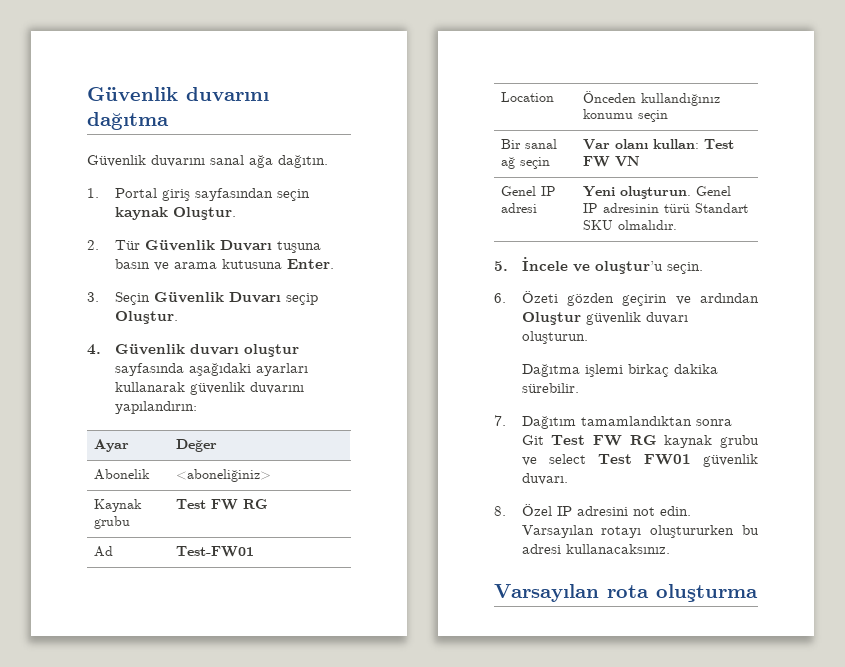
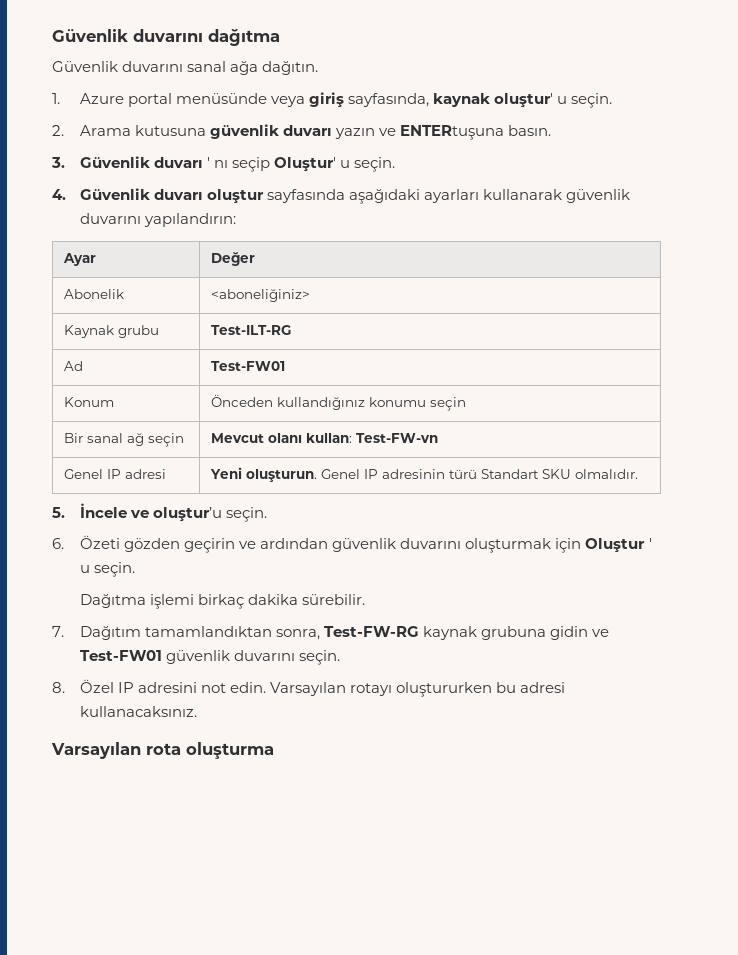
[114,188,310,201] [114,207,236,220] [87,240,321,253] [114,259,334,271] [87,292,318,305] [114,311,178,324] Portal giriş sayfasından seçin kaynak Oluştur. // 2. Tür Güvenlik Duvarı tuşuna basın ve arama kutusuna Enter. // 3. Seçin Güvenlik Duvarı seçip Oluştur. -> [80,92,613,108] [52,124,552,140] [51,156,396,172] Azure portal menüsünde veya giriş sayfasında, kaynak oluştur' u seçin. // 2. Arama kutusuna güvenlik duvarı yazın ve ENTERtuşuna basın. // 3. Güvenlik duvarı ' nı seçip Oluştur' u seçin.
[176,499,269,510] Test FW RG -> [210,325,291,335] Test-ILT-RG
[501,92,555,102] Location -> [63,397,114,407] Konum
[583,139,611,150] Var -> [210,433,264,443] Mevcut
[704,139,735,149] [583,156,641,167] Test FW VN -> [355,433,438,443] Test-FW-vn
[521,312,688,325] [521,331,588,344] Oluştur güvenlik duvarı oluşturun. -> [332,538,652,553] [80,562,136,577] güvenlik duvarını oluşturmak için Oluştur ' u seçin.
[695,419,732,426] [521,435,759,448] [521,454,758,467] [521,473,568,485] sonra Git Test FW RG kaynak grubu ve select Test FW01 güvenlik duvarı. -> [276,626,610,640] [80,650,341,665] sonra, Test-FW-RG kaynak grubuna gidin ve Test-FW01 güvenlik duvarını seçin.

